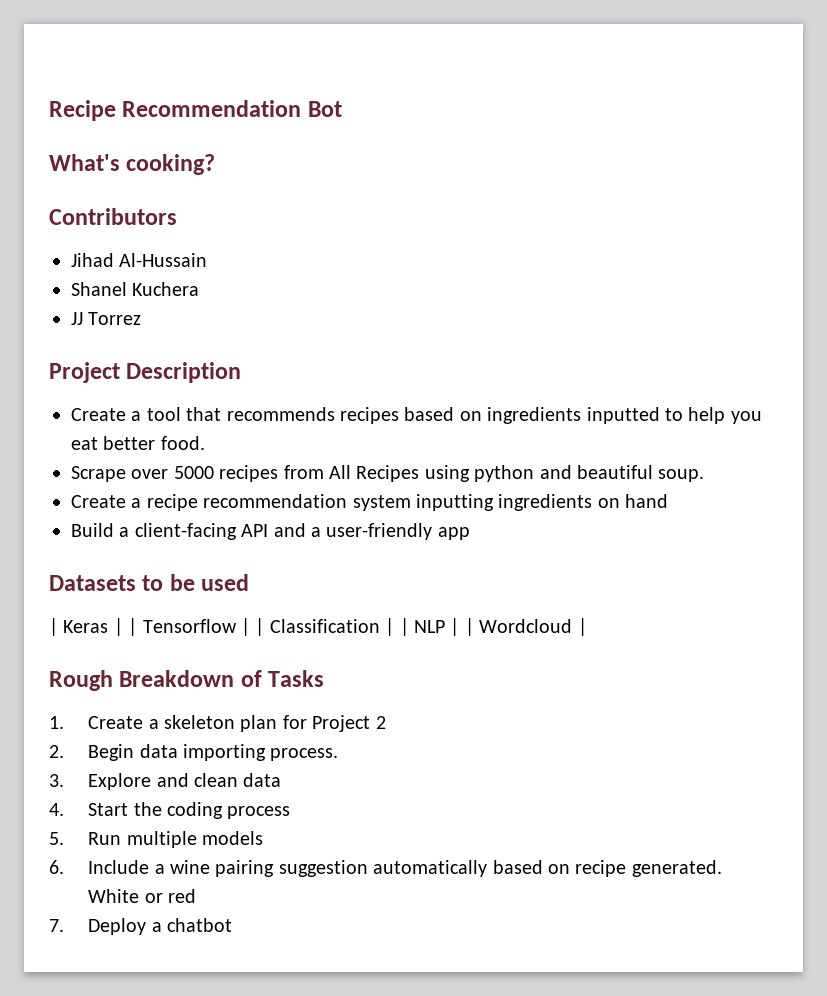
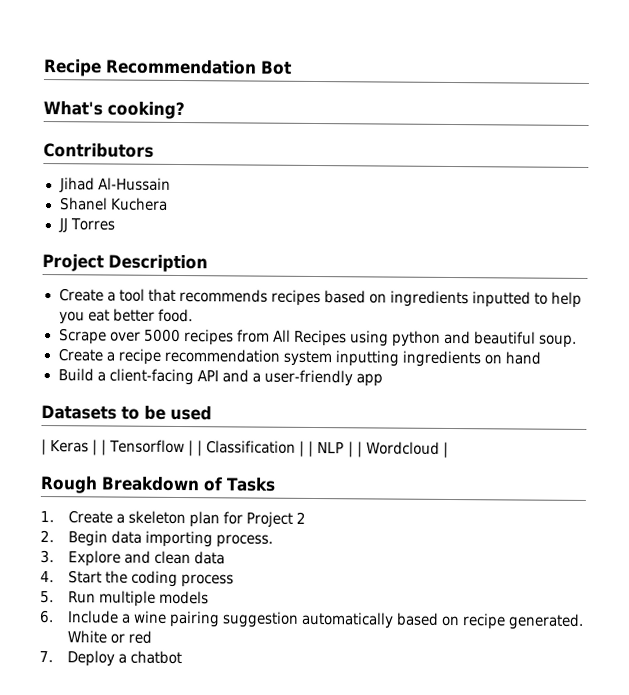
[88,312,142,325] Torrez -> [69,218,115,231] Torres

